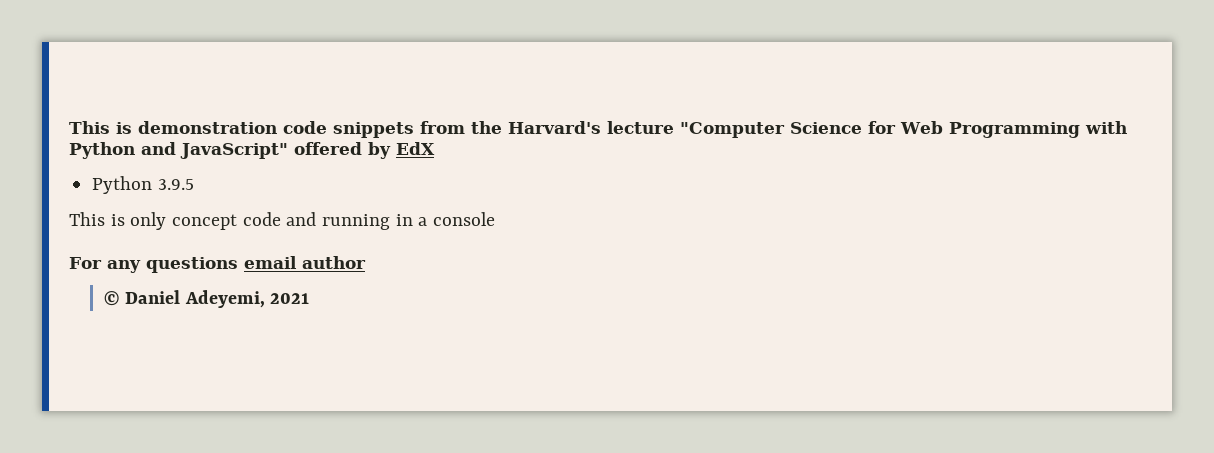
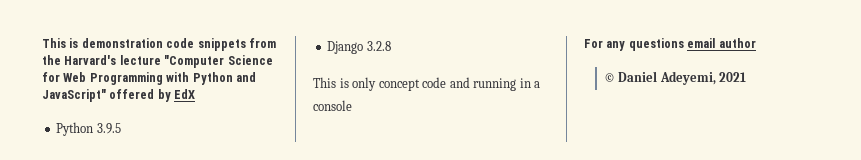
(194, 184) none -> [327,41,391,54] // Django 3.2.8

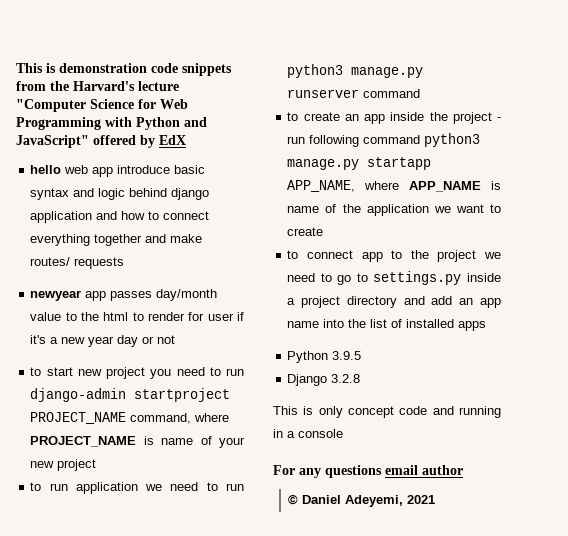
(196, 94) none -> [30,165,206,177] [30,188,210,200] [30,211,210,223] [30,234,203,246] [30,257,125,269] [30,289,218,301] [30,312,245,321] [30,335,176,347] [30,367,244,379] [30,388,231,402] [30,412,230,424] [30,436,245,448] [30,459,97,471] [30,482,244,494] [287,64,424,78] [287,89,421,98] [287,112,501,124] [287,133,481,147] [287,157,432,170] [287,180,501,192] [287,204,501,216] [287,227,324,236] [287,250,501,262] [287,271,501,285] [287,296,501,308] [287,319,487,331] // hello web app introduce basic syntax and logic behind django application and how to connect everything together and make routes/ requests // newyear app passes day/month value to the html to render for user if it's a new year day or not // to start new project you need to run django-admin startproject PROJECT_NAME command, where PROJECT_NAME is name of your new project // to run application we need to run python3 manage.py runserver command // to create an app inside the project - run following command python3 manage.py startapp APP_NAME, where APP_NAME is name of the application we want to create // to connect app to the project we need to go to settings.py inside a project directory and add an app name into the list of installed apps

